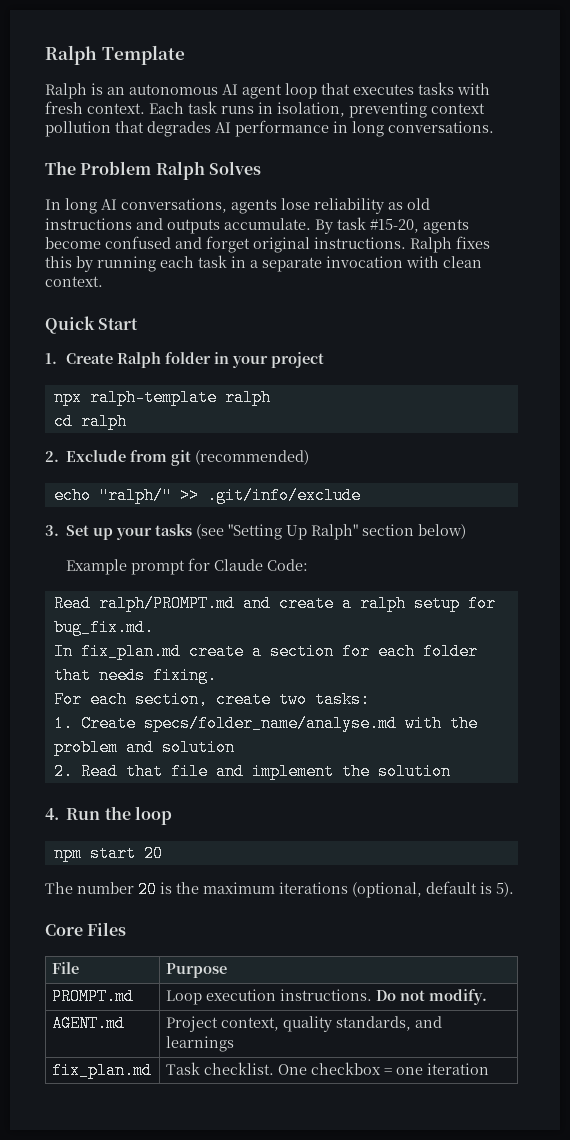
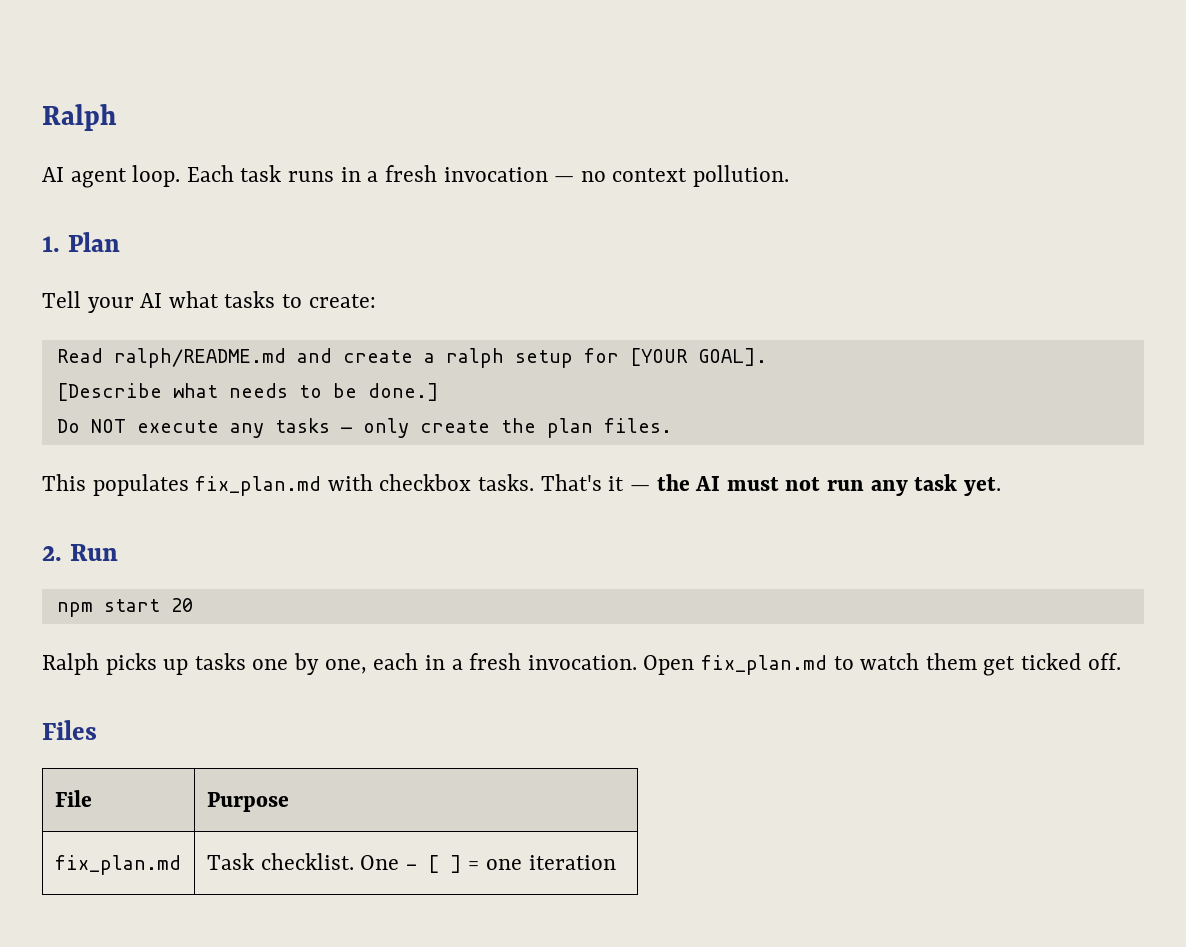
[45,45,185,65] [45,82,490,99] [45,101,485,118] [45,120,494,137] [45,161,261,180] [45,198,430,214] [45,217,469,234] [45,236,490,253] [45,255,482,272] [45,276,103,287] [45,316,139,334] [45,352,325,368] [53,389,271,406] [53,413,127,430] [45,450,310,466] [53,487,361,504] [45,524,467,540] [66,558,309,575] [53,595,235,612] Ralph Template // Ralph is an autonomous AI agent loop that executes tasks with fresh context. Each task runs in isolation, preventing context pollution that degrades AI performance in long conversations. // The Problem Ralph Solves // In long AI conversations, agents lose reliability as old instructions and outputs accumulate. By task #15-20, agents become confused and forget original instructions. Ralph fixes this by running each task in a separate invocation with clean context. // Quick Start // 1. Create Ralph folder in your project // npx ralph-template ralph // cd ralph // 2. Exclude from git (recommended) // echo "ralph/" >> .git/info/exclude // 3. Set up your tasks (see "Setting Up Ralph" section below) // Example prompt for Claude Code: // Read ralph/PROMPT.md -> [42,104,117,131] [42,165,789,188] [42,232,120,252] [42,291,376,313] [56,348,286,368] Ralph // AI agent loop. Each task runs in a fresh invocation — no context pollution. // 1. Plan // Tell your AI what tasks to create: // Read ralph/README.md
[53,619,154,636] [53,643,478,660] [53,667,217,684] [53,691,370,708] [53,715,478,732] [53,739,235,756] [53,763,451,780] [45,808,59,820] bug_fix.md. // In fix_plan.md create a section for each folder that needs fixing. // For each section, create two tasks: // 1. Create specs/folder_name/analyse.md with the problem and solution // 2. Read that file and implement the solution // 4. -> [629,348,767,366] [56,383,439,401] [56,418,672,438] [42,474,1001,496] [42,546,62,561] [YOUR GOAL]. // [Describe what needs to be done.] // Do NOT execute any tasks — only create the plan files. // This populates fix_plan.md with checkbox tasks. That's it — the AI must not run any task yet. // 2.
[104,806,172,825] the loop -> (118, 552) none
[45,881,514,898] [45,922,127,936] [52,962,80,974] [166,963,228,978] [52,988,135,1005] [166,989,488,1005] [52,1015,126,1032] [166,1016,443,1032] [166,1036,235,1052] The number 20 is the maximum iterations (optional, default is 5). // Core Files // File | Purpose // PROMPT.md | Loop execution instructions. Do not modify. // AGENT.md | Project context, quality standards, and learnings -> [42,653,1121,676] [42,720,97,740] [54,790,92,807] [206,792,289,812] Ralph picks up tasks one by one, each in a fresh invocation. Open fix_plan.md to watch them get ticked off. // Files // File | Purpose
[311,1062,382,1075] checkbox -> [405,855,462,873] - [ ]

